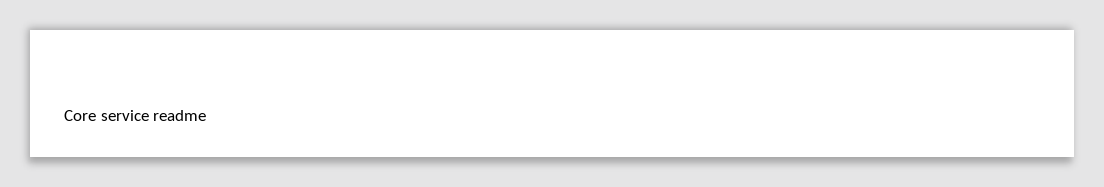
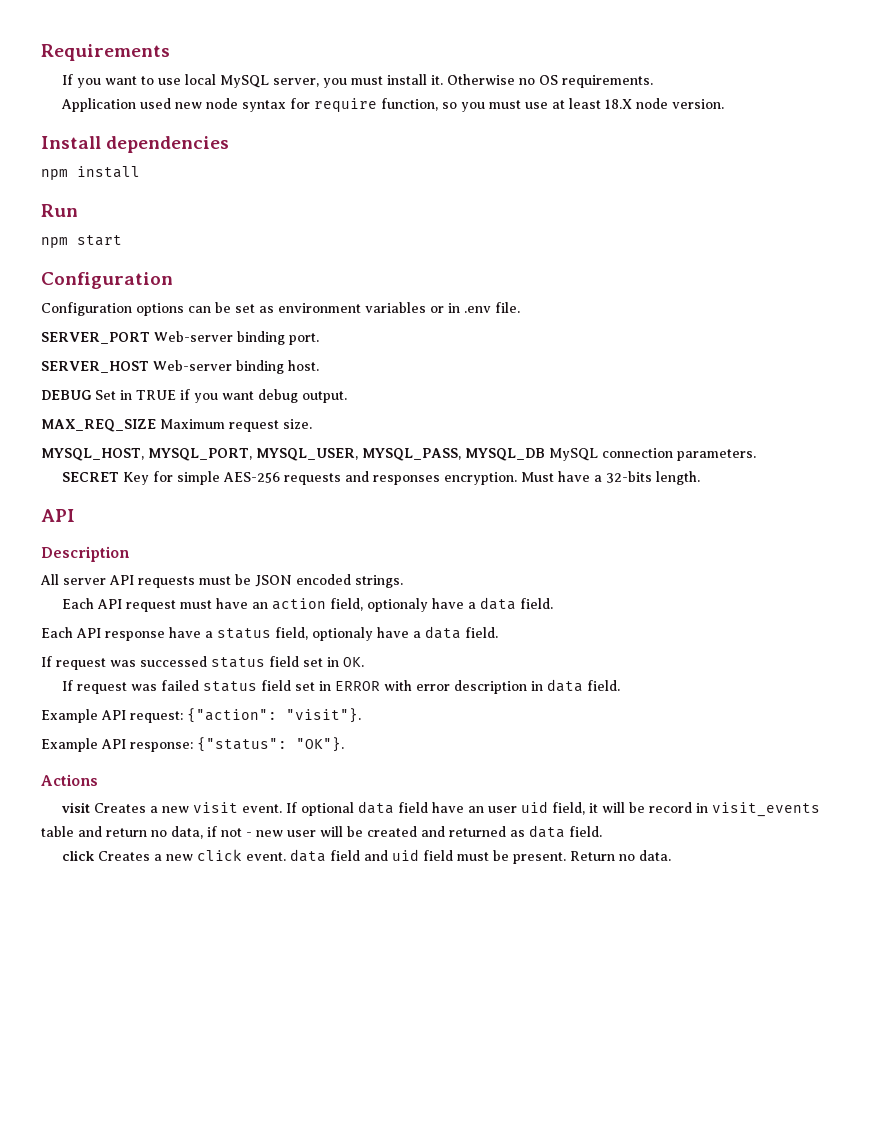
[64,110,207,121] Core service readme -> [41,44,170,61] [62,74,654,88] [61,98,725,112] [41,136,230,153] [41,166,140,180] [41,204,78,217] [41,235,122,248] [41,272,173,289] [41,302,520,316] [41,331,319,345] [41,360,319,374] [41,389,347,403] [41,419,312,432] [41,448,756,461] [62,471,701,485] [41,509,75,522] [41,546,130,562] [40,574,403,588] [62,597,554,612] [41,626,498,641] [41,656,364,670] [62,679,621,694] [41,708,361,723] [41,737,344,752] [41,774,98,786] [61,801,821,817] [41,825,602,839] [62,849,672,864] Requirements // If you want to use local MySQL server, you must install it. Otherwise no OS requirements. // Application used new node syntax for require function, so you must use at least 18.X node version. // Install dependencies // npm install // Run // npm start // Configuration // Configuration options can be set as environment variables or in .env file. // SERVER_PORT Web-server binding port. // SERVER_HOST Web-server binding host. // DEBUG Set in TRUE if you want debug output. // MAX_REQ_SIZE Maximum request size. // MYSQL_HOST, MYSQL_PORT, MYSQL_USER, MYSQL_PASS, MYSQL_DB MySQL connection parameters. // SECRET Key for simple AES-256 requests and responses encryption. Must have a 32-bits length. // API // Description // All server API requests must be JSON encoded strings. // Each API request must have an action field, optionaly have a data field. // Each API response have a status field, optionaly have a data field. // If request was successed status field set in OK. // If request was failed status field set in ERROR with error description in data field. // Example API request: {"action": "visit"}. // Example API response: {"status": "OK"}. // Actions // visit Creates a new visit event. If optional data field have an user uid field, it will be record in visit_events table and return no data, if not - new user will be created and returned as data field. // click Creates a new click event. data field and uid field must be present. Return no data.

